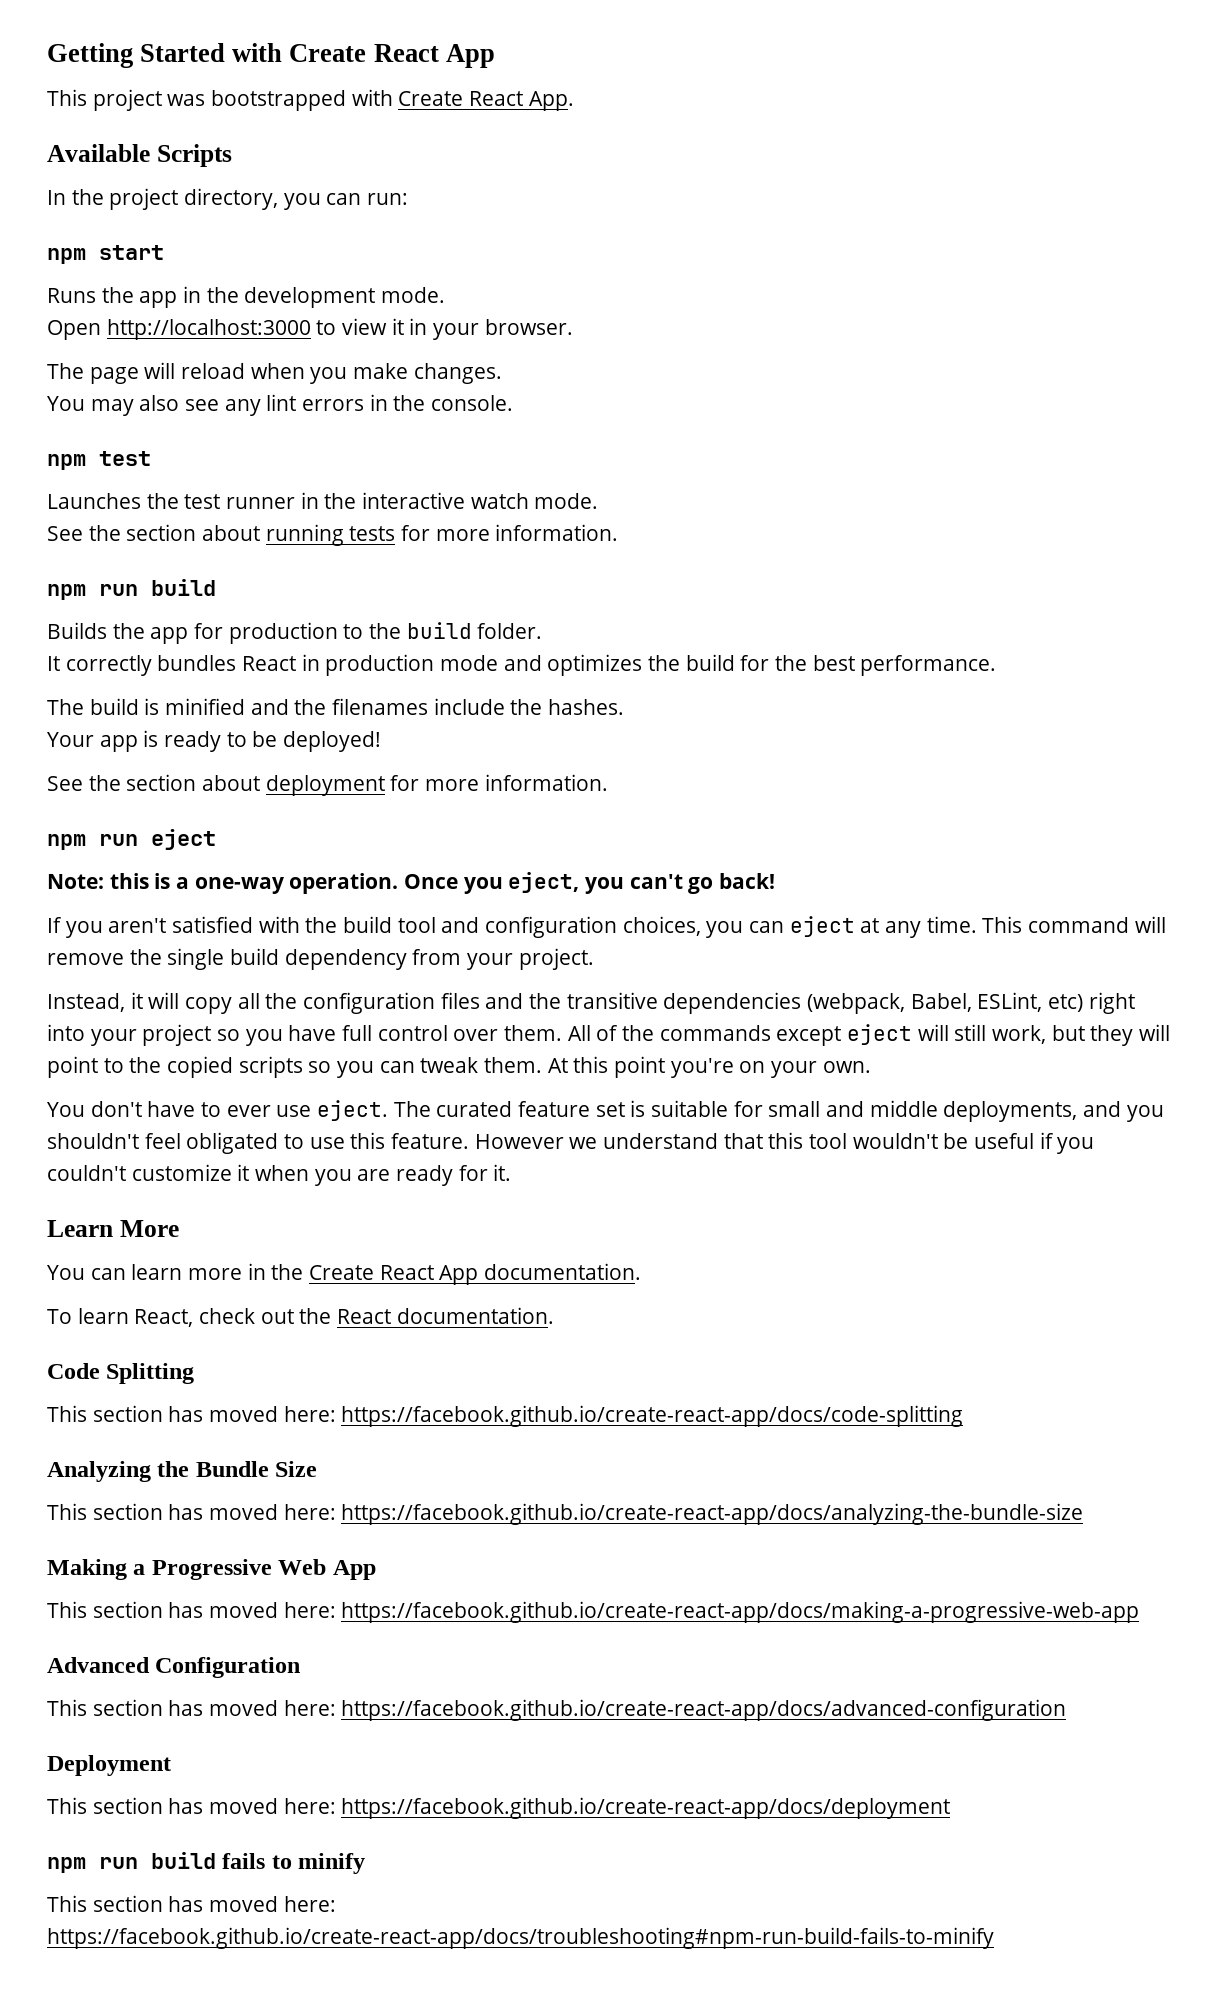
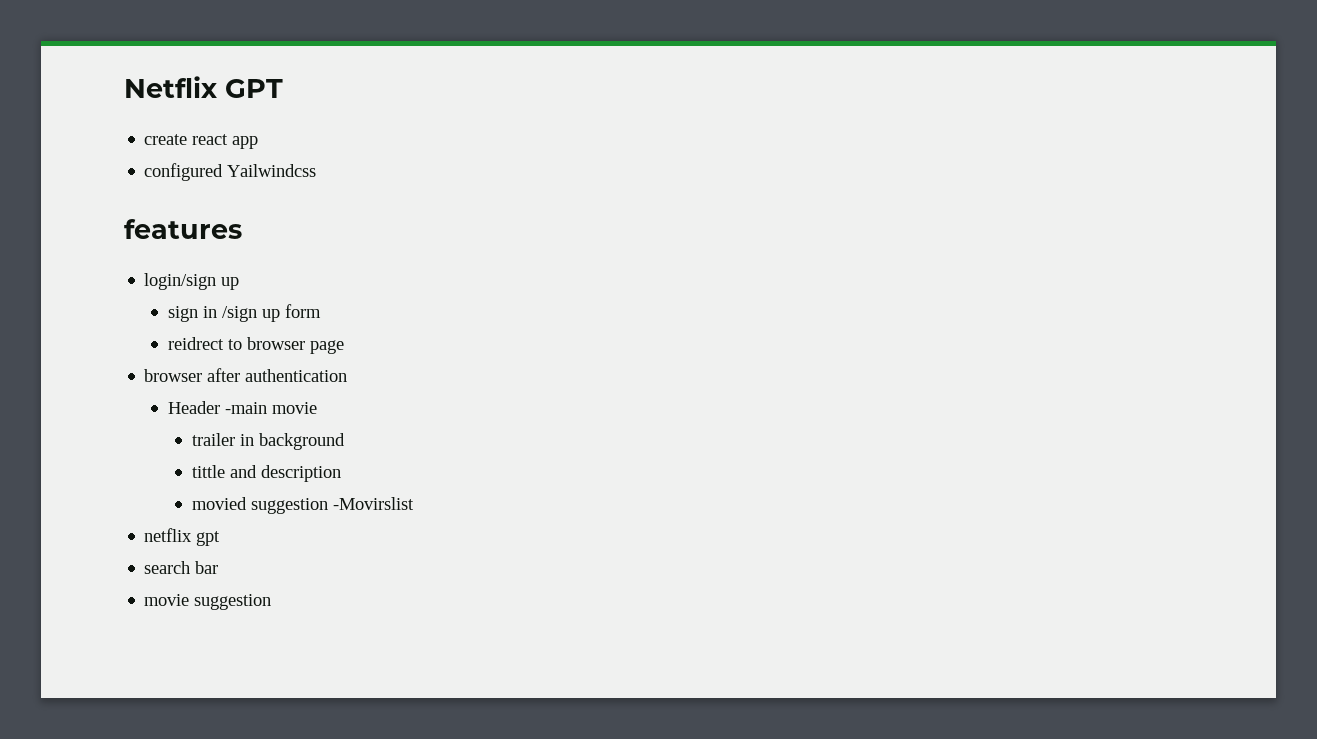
[47,43,495,68] [47,89,574,111] [47,144,232,167] [47,188,409,210] [47,245,164,264] [47,286,446,308] [47,318,573,340] [47,362,502,384] [47,394,514,416] [47,451,151,470] [47,492,599,509] [47,524,619,546] [47,579,216,600] [47,622,543,644] [47,654,997,676] [47,698,625,715] [47,730,382,752] [47,774,608,796] [47,829,216,850] [47,872,776,894] [47,916,1166,938] [47,948,594,970] [47,992,1135,1014] [47,1024,1171,1046] [47,1056,871,1078] [47,1100,1164,1122] [47,1132,1095,1154] [47,1164,512,1186] [47,1220,179,1237] [47,1263,642,1285] [47,1307,554,1327] [47,1363,195,1384] [47,1405,964,1427] [47,1461,318,1482] [47,1503,1084,1525] [47,1559,376,1580] [47,1601,1140,1623] [47,1657,301,1678] [47,1699,1067,1721] [47,1755,171,1776] [47,1797,951,1819] [47,1852,366,1874] [47,1895,336,1912] [47,1927,994,1949] Getting Started with Create React App // This project was bootstrapped with Create React App. // Available Scripts // In the project directory, you can run: // npm start // Runs the app in the development mode. // Open http://localhost:3000 to view it in your browser. // The page will reload when you make changes. // You may also see any lint errors in the console. // npm test // Launches the test runner in the interactive watch mode. // See the section about running tests for more information. // npm run build // Builds the app for production to the build folder. // It correctly bundles React in production mode and optimizes the build for the best performance. // The build is minified and the filenames include the hashes. // Your app is ready to be deployed! // See the section about deployment for more information. // npm run eject // Note: this is a one-way operation. Once you eject, you can't go back! // If you aren't satisfied with the build tool and configuration choices, you can eject at any time. This command will remove the single build dependency from your project. // Instead, it will copy all the configuration files and the transitive dependencies (webpack, Babel, ESLint, etc) right into your project so you have full control over them. All of the commands except eject will still work, but they will point to the copied scripts so you can tweak them. At this point you're on your own. // You don't have to ever use eject. The curated feature set is suitable for small and middle deployments, and you shouldn't feel obligated to use this feature. However we understand that this tool wouldn't be useful if you couldn't customize it when you are ready for it. // Learn More // You can learn more in the Create React App documentation. // To learn React, check out the React documentation. // Code Splitting // This section has moved here: https://facebook.github.io/create-react-app/docs/code-splitting // Analyzing the Bundle Size // This section has moved here: https://facebook.github.io/create-react-app/docs/analyzing-the-bundle-size // Making a Progressive Web App // This section has moved here: https://facebook.github.io/create-react-app/docs/making-a-progressive-web-app // Advanced Configuration // This section has moved here: https://facebook.github.io/create-react-app/docs/advanced-configuration // Deployment // This section has moved here: https://facebook.github.io/create-react-app/docs/deployment // npm run build fails to minify // This section has moved here: https://facebook.github.io/create-react-app/docs/troubleshooting#npm-run-build-fails-to-minify -> [124,76,283,98] [144,134,259,149] [144,163,317,181] [124,219,242,239] [144,273,240,290] [168,304,322,322] [168,337,345,354] [144,368,348,382] [168,401,318,414] [191,433,345,450] [191,465,341,482] [191,497,414,514] [144,528,221,546] [144,561,219,574] [144,594,272,610] Netflix GPT // create react app // configured Yailwindcss // features // login/sign up // sign in /sign up form // reidrect to browser page // browser after authentication // Header -main movie // trailer in background // tittle and description // movied suggestion -Movirslist // netflix gpt // search bar // movie suggestion

